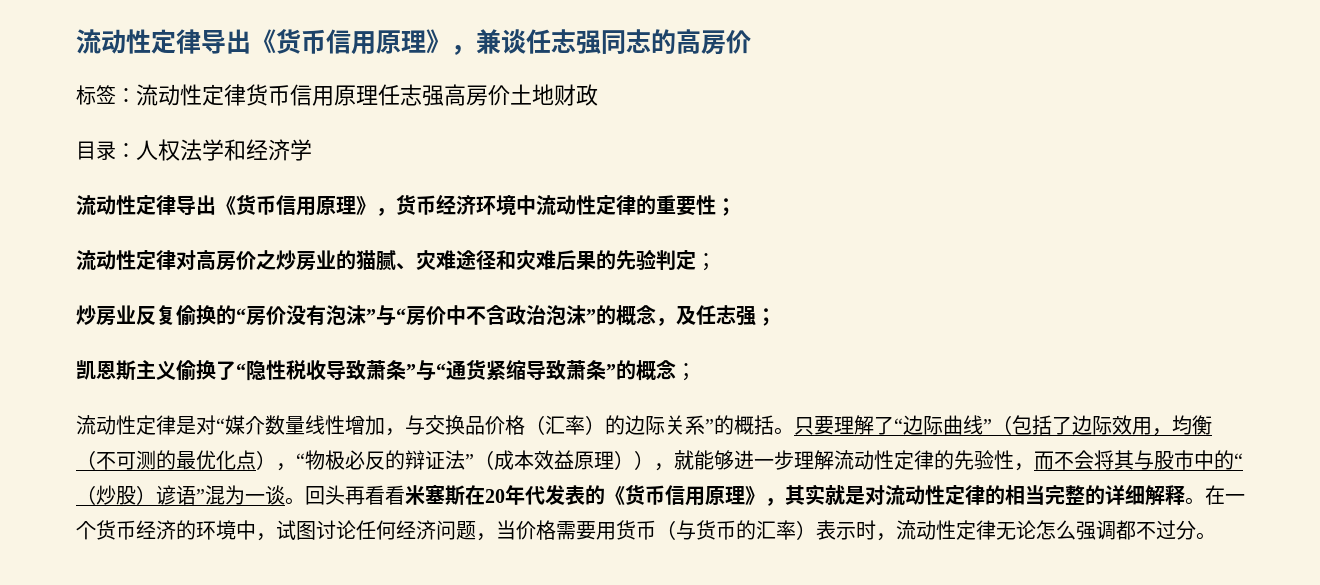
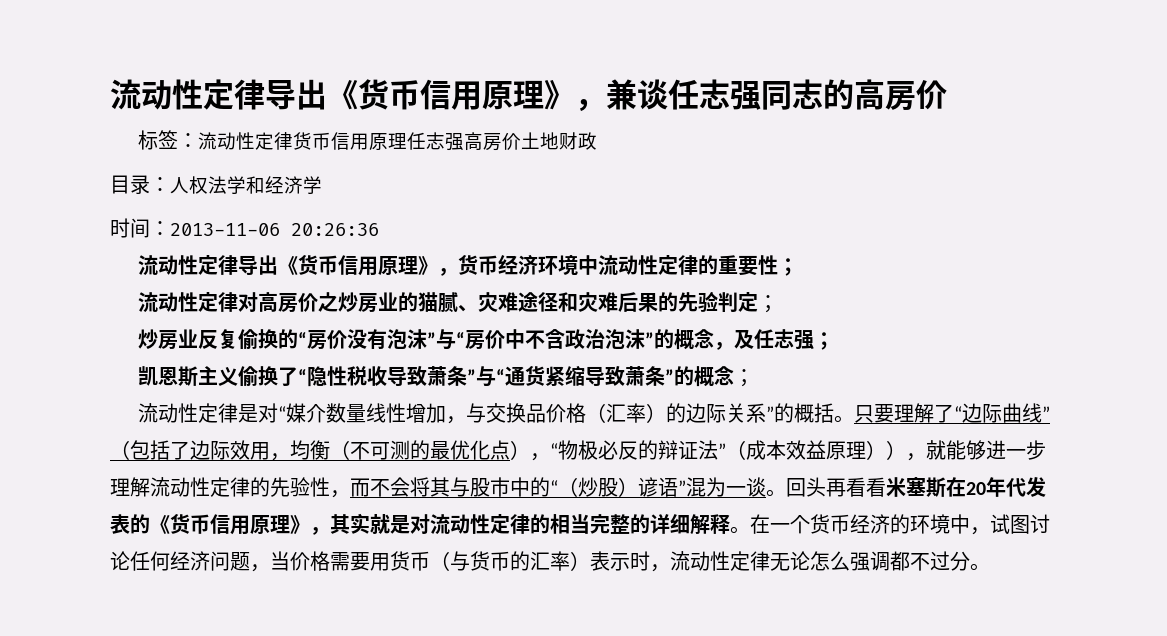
(312, 150) none -> [110,218,379,238] // 时间：2013-11-06 20:26:36

